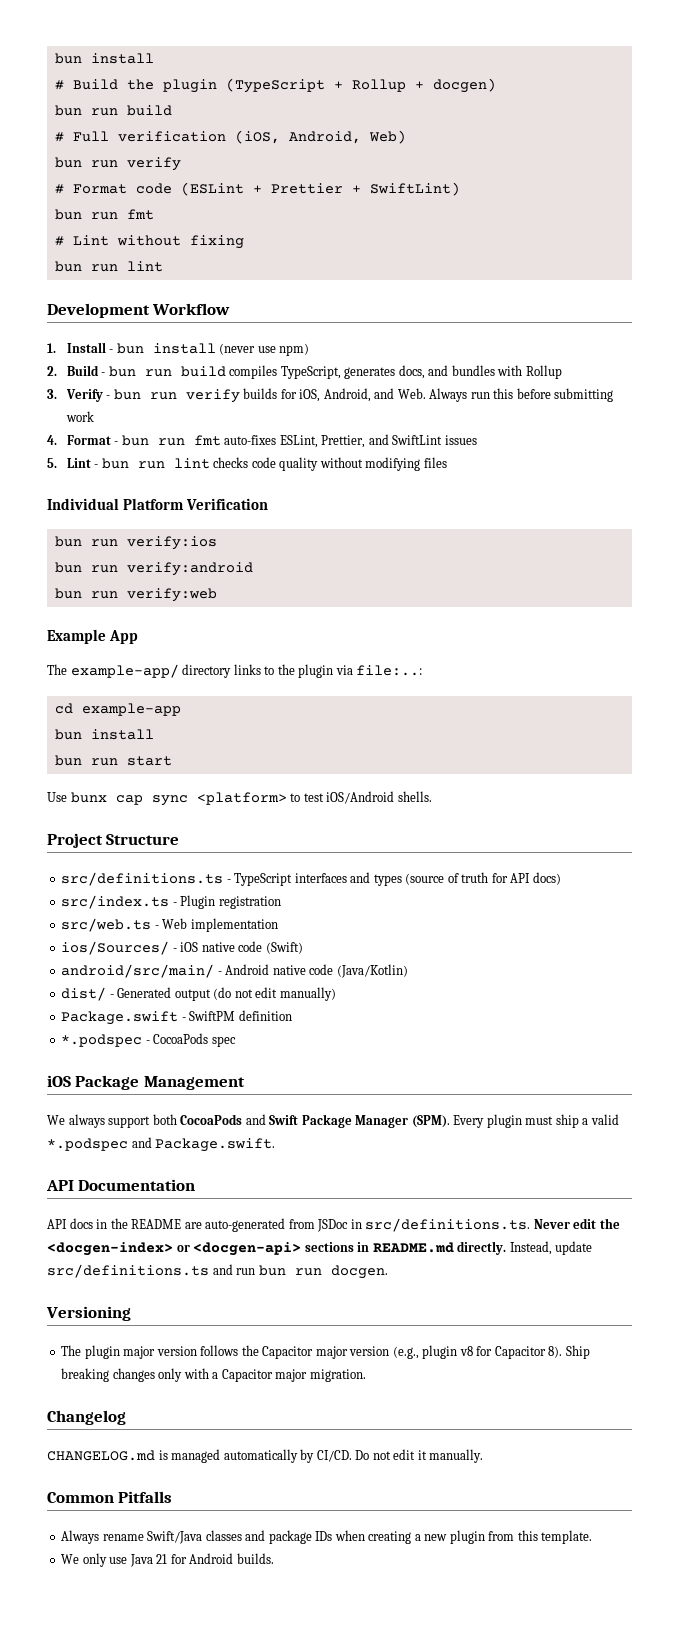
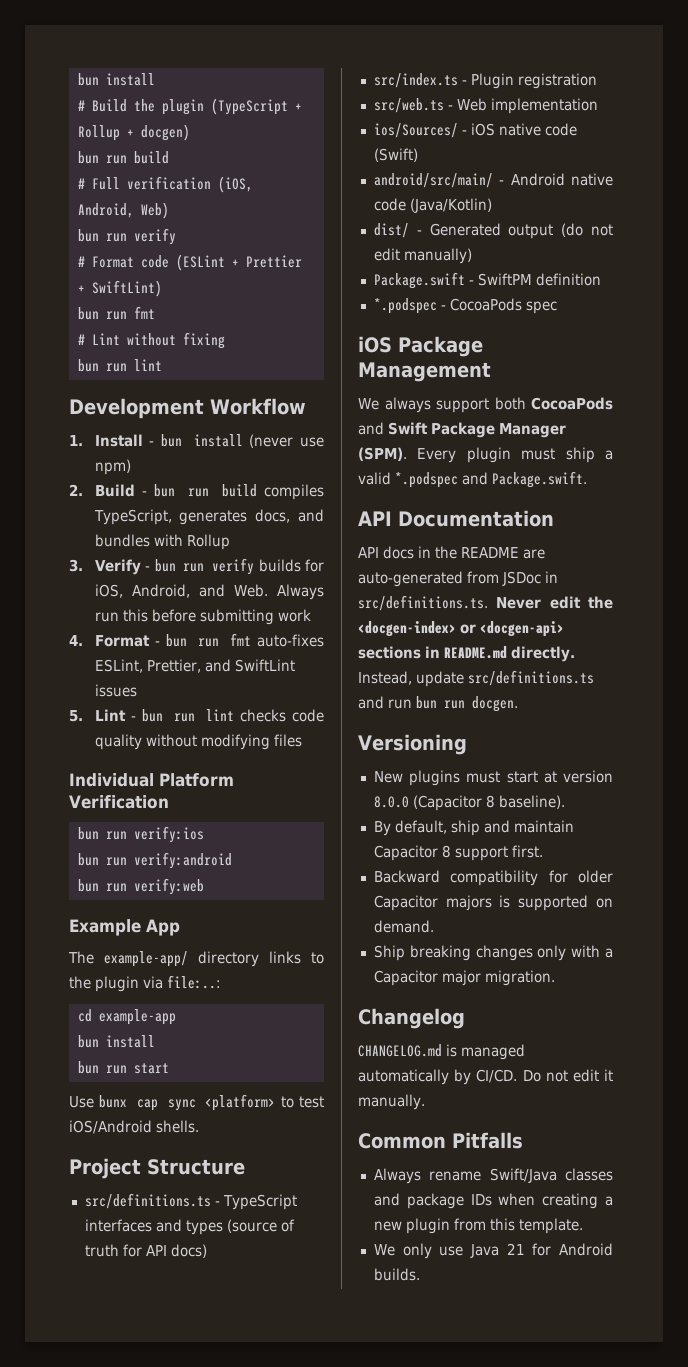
[61,1345,563,1359] The plugin major version follows the Capacitor major version (e.g., plugin v8 for Capacitor 8). -> [373,770,613,786] [373,795,565,811] [373,820,574,836] [373,845,543,861] [373,870,613,886] [373,895,613,911] [373,920,434,933] New plugins must start at version 8.0.0 (Capacitor 8 baseline). // By default, ship and maintain Capacitor 8 support first. // Backward compatibility for older Capacitor majors is supported on demand. //

